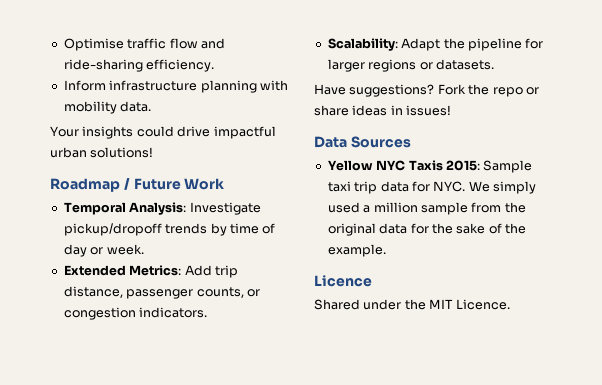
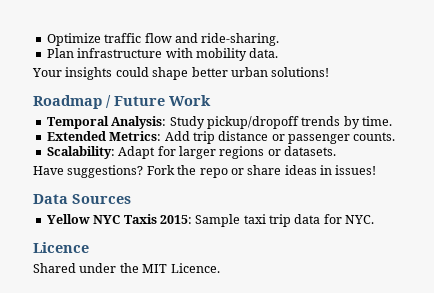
[63,38,124,51] Optimise -> [46,33,101,46] Optimize
[63,59,215,72] [63,80,257,93] ride-sharing efficiency. // Inform infrastructure planning -> [201,33,280,46] [46,48,163,58] ride-sharing. // Plan infrastructure
[177,126,276,139] drive impactful -> [152,67,228,80] shape better
[189,202,261,215] Investigate -> [169,116,205,129] Study
[229,223,276,234] [63,244,144,257] time of day or week. -> [362,116,392,126] time.
[63,286,260,299] [63,307,208,320] distance, passenger counts, or congestion indicators. -> [218,131,396,144] distance or passenger counts.
[443,38,522,51] the pipeline -> (156, 152) none
[468,181,536,194] [327,202,526,215] [327,223,526,236] [327,244,386,257] We simply used a million sample from the original data for the sake of the example. -> (375, 219) none

